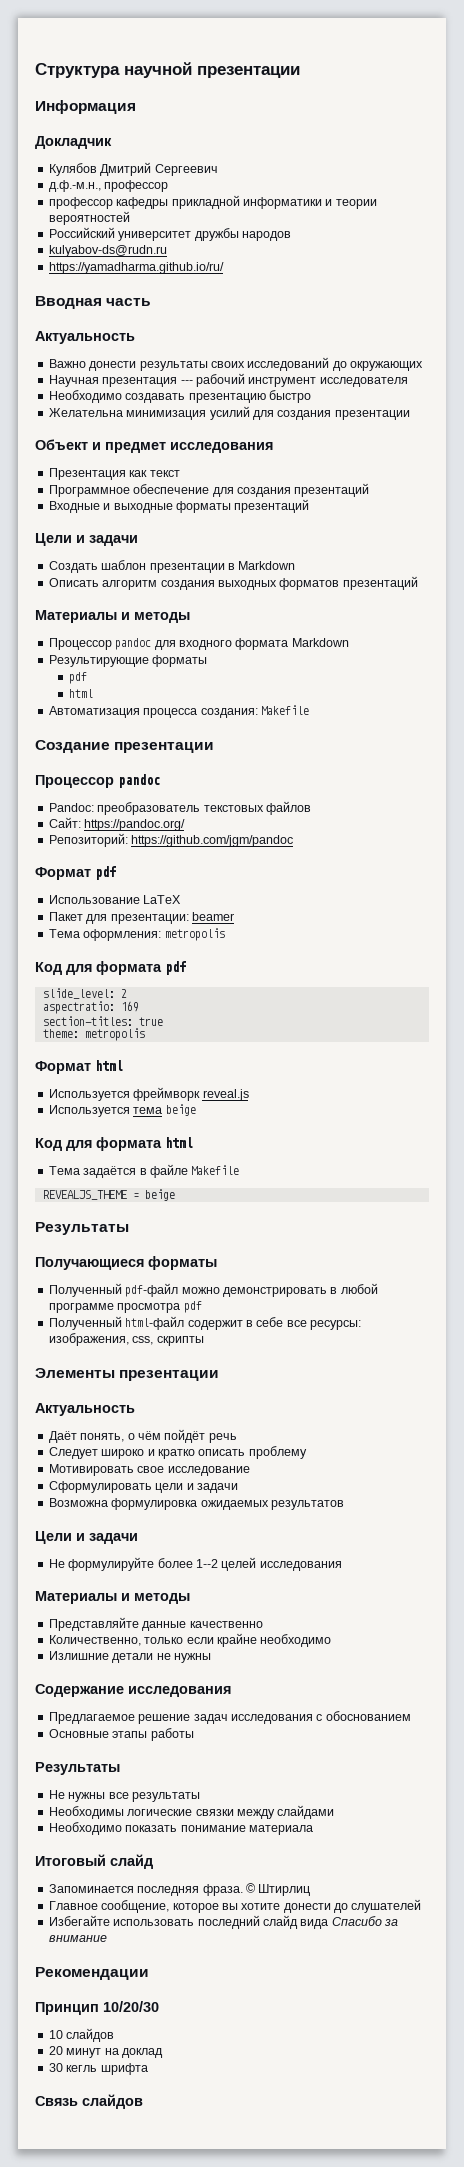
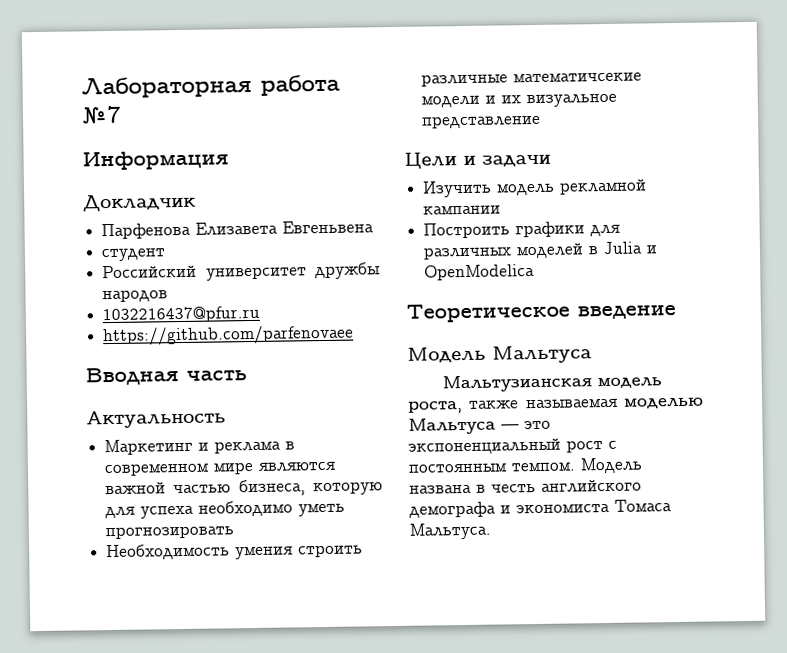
[35,62,300,78] Структура научной презентации -> [81,74,340,99] [81,105,121,125] Лабораторная работа №7
[48,162,218,176] [48,180,169,192] [48,195,377,209] [48,211,130,225] Кулябов Дмитрий Сергеевич // д.ф.-м.н., профессор // профессор кафедры прикладной информатики и теории вероятностей -> [101,220,375,240] [101,248,167,262] Парфенова Елизавета Евгеньвена // студент
[48,245,167,257] [48,262,224,274] kulyabov-ds@rudn.ru // https://yamadharma.github.io/ru/ -> [102,305,261,324] [102,324,355,347] 1032216437@pfur.ru // https://github.com/parfenovaee
[48,357,423,371] [48,373,408,387] [48,390,311,403] [48,406,410,420] [35,439,273,453] [48,468,180,480] [48,483,370,497] [48,499,310,513] [35,533,138,546] [48,560,296,573] [48,576,418,590] [35,610,190,623] [48,638,349,650] [48,655,208,667] [68,672,87,684] [68,689,93,698] [48,705,309,718] [35,740,215,753] [35,774,160,788] [48,801,311,815] [48,817,186,831] [48,833,294,847] [35,866,116,880] [48,895,182,904] [48,912,234,924] [48,928,225,941] [35,961,186,975] [42,988,127,999] [42,1001,139,1014] [42,1016,163,1026] [42,1028,145,1041] [35,1060,123,1074] [48,1087,249,1101] [48,1104,196,1117] [35,1137,193,1151] [48,1164,240,1178] [42,1189,175,1201] [35,1222,129,1235] [35,1256,217,1270] [48,1283,378,1297] [48,1301,202,1313] [48,1316,361,1330] [48,1333,204,1346] [35,1368,220,1381] [35,1403,135,1416] [48,1429,237,1443] [48,1446,307,1459] [48,1464,250,1476] [48,1481,238,1493] [48,1498,344,1510] [35,1531,138,1544] [48,1557,342,1571] [35,1591,190,1604] [48,1617,263,1631] [48,1633,332,1647] [48,1651,211,1663] [35,1684,231,1697] [48,1711,411,1724] [48,1728,194,1741] [35,1762,120,1775] [48,1790,200,1802] [48,1805,335,1819] [48,1822,313,1835] [35,1854,153,1869] [48,1883,311,1896] [48,1899,422,1913] [48,1915,398,1929] [48,1935,107,1942] [35,1967,149,1980] [35,2001,159,2015] [48,2028,115,2042] [48,2046,163,2058] [48,2063,148,2075] [35,2094,143,2109] Важно донести результаты своих исследований до окружающих // Научная презентация --- рабочий инструмент исследователя // Необходимо создавать презентацию быстро // Желательна минимизация усилий для создания презентации // Объект и предмет исследования // Презентация как текст // Программное обеспечение для создания презентаций // Входные и выходные форматы презентаций // Цели и задачи // Создать шаблон презентации в Markdown // Описать алгоритм создания выходных форматов презентаций // Материалы и методы // Процессор pandoc для входного формата Markdown // Результирующие форматы // pdf // html // Автоматизация процесса создания: Makefile // Создание презентации // Процессор pandoc // Pandoc: преобразователь текстовых файлов // Сайт: https://pandoc.org/ // Репозиторий: https://github.com/jgm/pandoc // Формат pdf // Использование LaTeX // Пакет для презентации: beamer // Тема оформления: metropolis // Код для формата pdf // slide_level: 2 // aspectratio: 169 // section-titles: true // theme: metropolis // Формат html // Используется фреймворк reveal.js // Используется тема beige // Код для формата html // Тема задаётся в файле Makefile // REVEALJS_THEME = beige // Результаты // Получающиеся форматы // Полученный pdf-файл можно демонстрировать в любой программе просмотра pdf // Полученный html-файл содержит в себе все ресурсы: изображения, css, скрипты // Элементы презентации // Актуальность // Даёт понять, о чём пойдёт речь // Следует широко и кратко описать проблему // Мотивировать свое исследование // Сформулировать цели и задачи // Возможна формулировка ожидаемых результатов // Цели и задачи // Не формулируйте более 1--2 целей исследования // Материалы и методы // Представляйте данные качественно // Количественно, только если крайне необходимо // Излишние детали не нужны // Содержание исследования // Предлагаемое решение задач исследования с обоснованием // Основные этапы работы // Результаты // Не нужны все результаты // Необходимы логические связки между слайдами // Необходимо показать понимание материала // Итоговый слайд // Запоминается последняя фраза. © Штирлиц // Главное сообщение, которое вы хотите донести до слушателей // Избегайте использовать последний слайд вида Спасибо за внимание // Рекомендации // Принцип 10/20/30 // 10 слайдов // 20 минут на доклад // 30 кегль шрифта // Связь слайдов -> [104,438,296,456] [104,461,337,477] [105,479,383,497] [105,500,346,519] [105,525,235,540] [106,543,364,561] [421,72,643,87] [421,93,618,108] [422,114,542,129] [404,152,551,169] [422,179,648,198] [423,205,502,215] [423,221,621,239] [423,241,658,260] [424,263,536,281] [406,302,676,323] [407,345,592,364] [441,374,662,393] [408,397,704,414] [408,417,551,435] [408,438,617,455] [408,457,643,474] [409,479,642,494] [409,499,672,518] [409,522,492,540] Маркетинг и реклама в современном мире являются важной частью бизнеса, которую для успеха необходимо уметь прогнозировать // Необходимость умения строить различные математичсекие модели и их визуальное представление // Цели и задачи // Изучить модель рекламной кампании // Построить графики для различных моделей в Julia и OpenModelica // Теоретическое введение // Модель Мальтуса // Мальтузианская модель роста, также называемая моделью Мальтуса — это экспоненциальный рост с постоянным темпом. Модель названа в честь английского демографа и экономиста Томаса Мальтуса.

